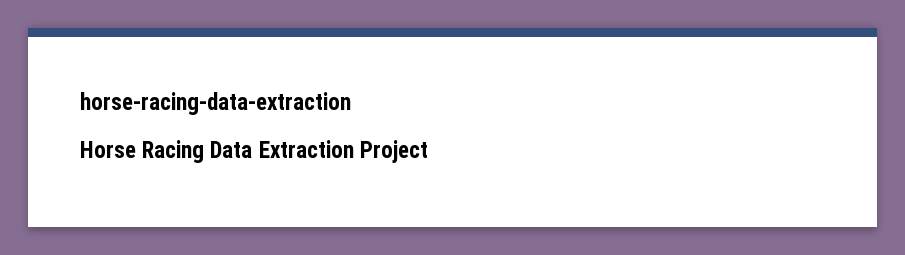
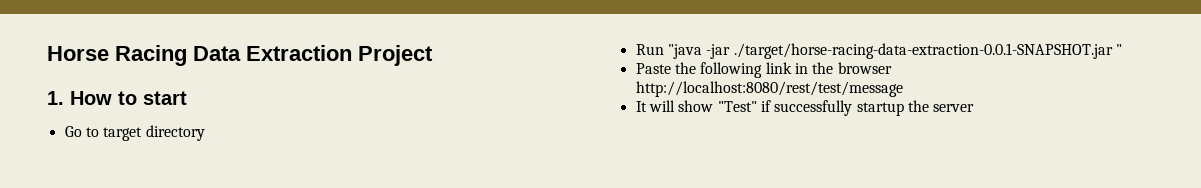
[80,92,351,115] horse-racing-data-extraction // -> (47, 53) none
(428, 151) none -> [47,91,187,105] [64,125,205,141] [635,43,1122,59] [635,62,892,78] [635,81,903,97] [635,100,975,116] // 1. How to start // Go to target directory // Run "java -jar ./target/horse-racing-data-extraction-0.0.1-SNAPSHOT.jar " // Paste the following link in the browser http://localhost:8080/rest/test/message // It will show "Test" if successfully startup the server

